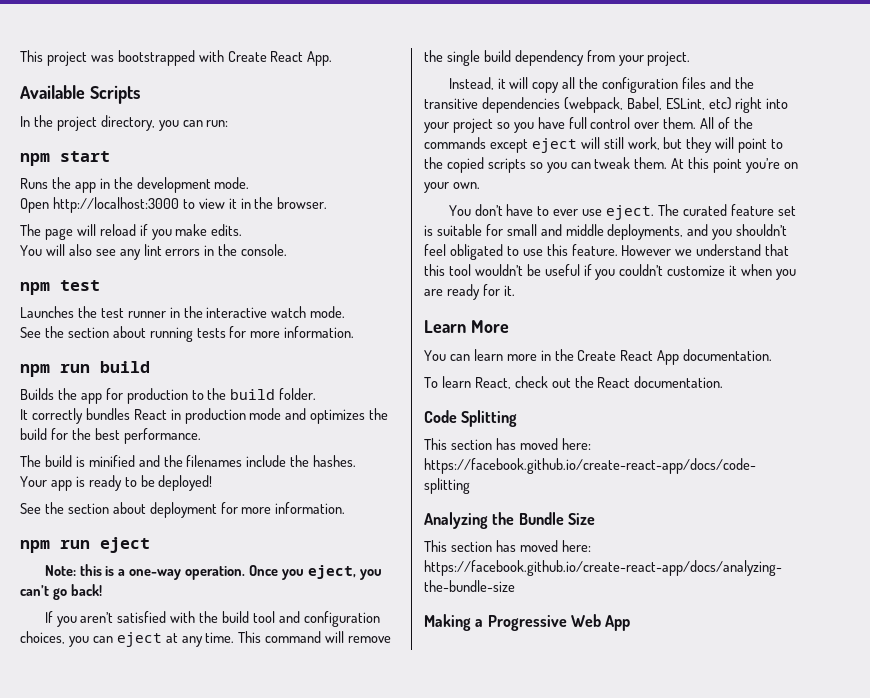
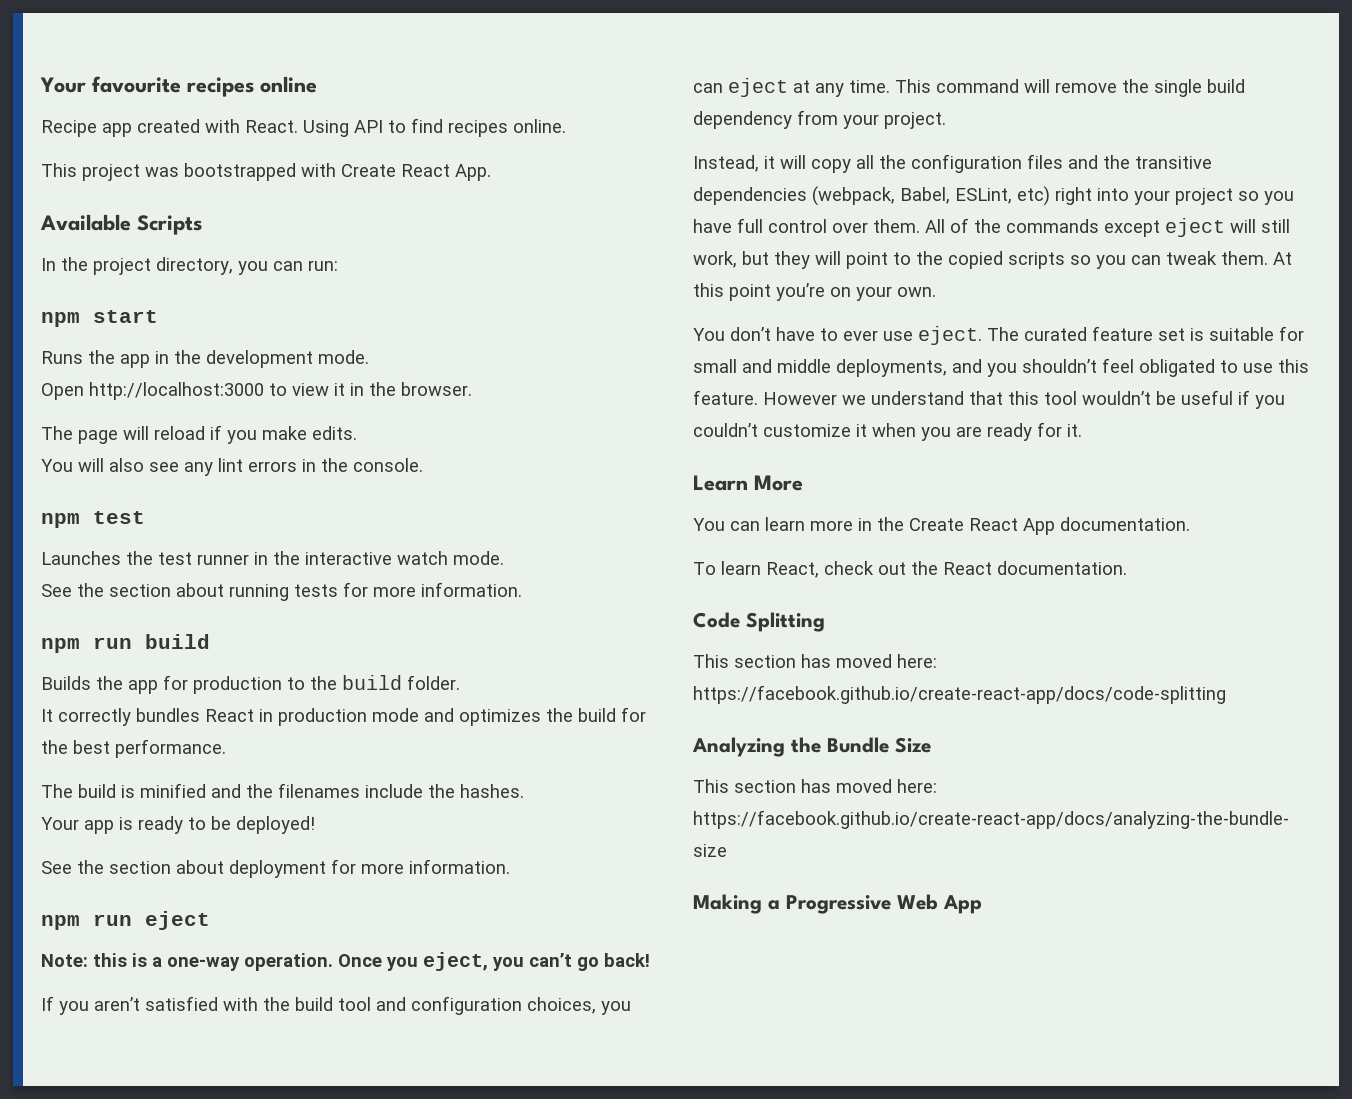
(20, 56) none -> [40,76,317,97] [41,118,566,137] Your favourite recipes online // Recipe app created with React. Using API to find recipes online. //

